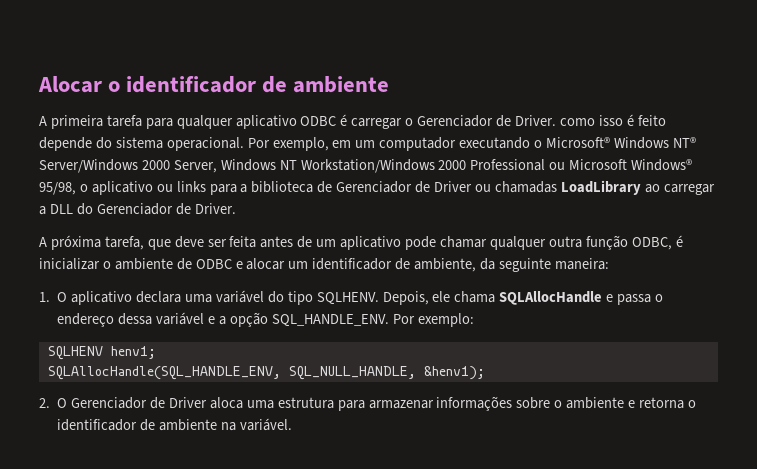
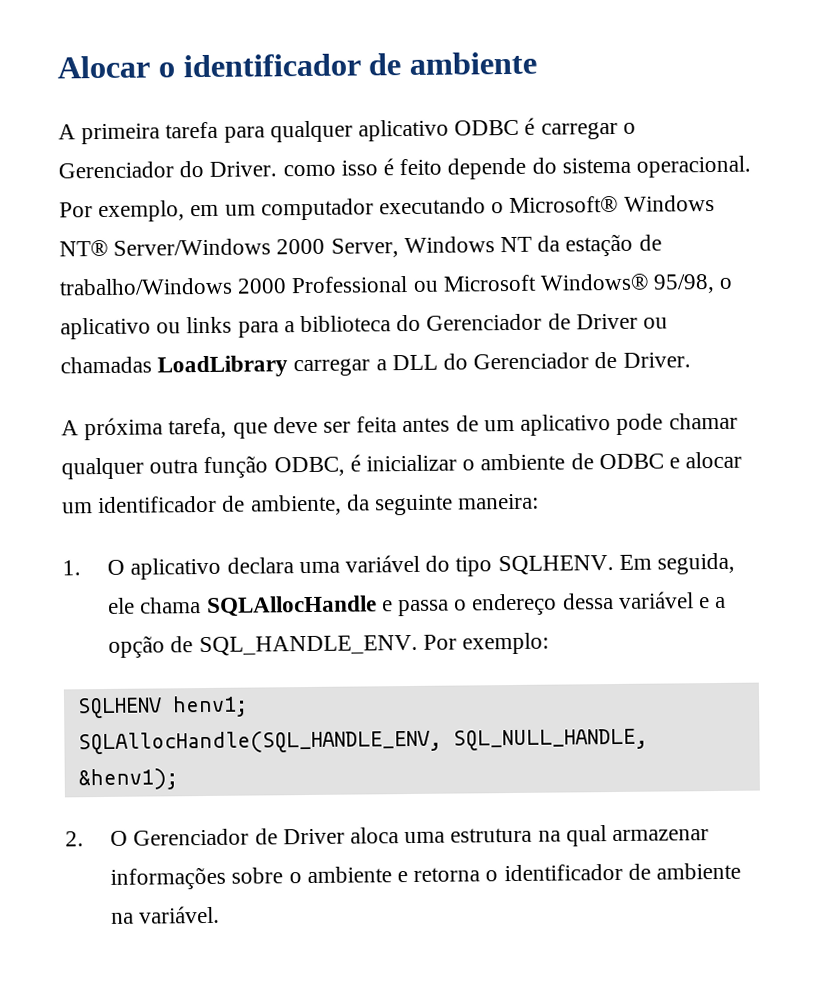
[496,115,512,127] de -> [179,160,205,178] do
[300,159,435,173] Workstation/Windows -> [537,233,662,257] [59,277,233,296] da estação de trabalho/Windows
[317,181,333,193] de -> [396,314,422,332] do
[644,184,660,193] ao -> (289, 366) none
[382,291,429,305] Depois, -> [618,552,735,575] Em seguida,
(268, 319) none -> [170,636,194,653] de
[337,400,365,411] para -> [537,825,607,847] na qual

